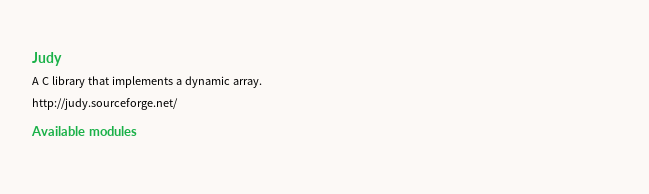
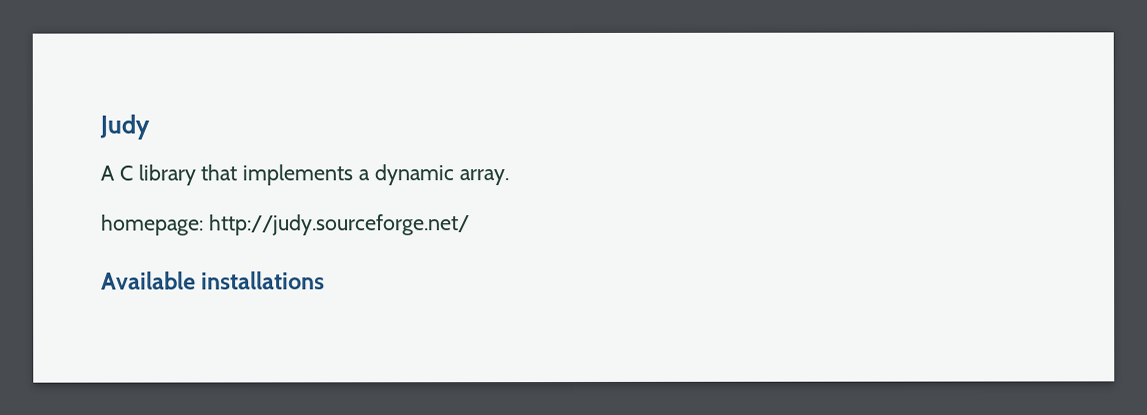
(262, 83) none -> [101,214,204,236] homepage:
[88,126,137,136] modules -> [201,271,326,290] installations

